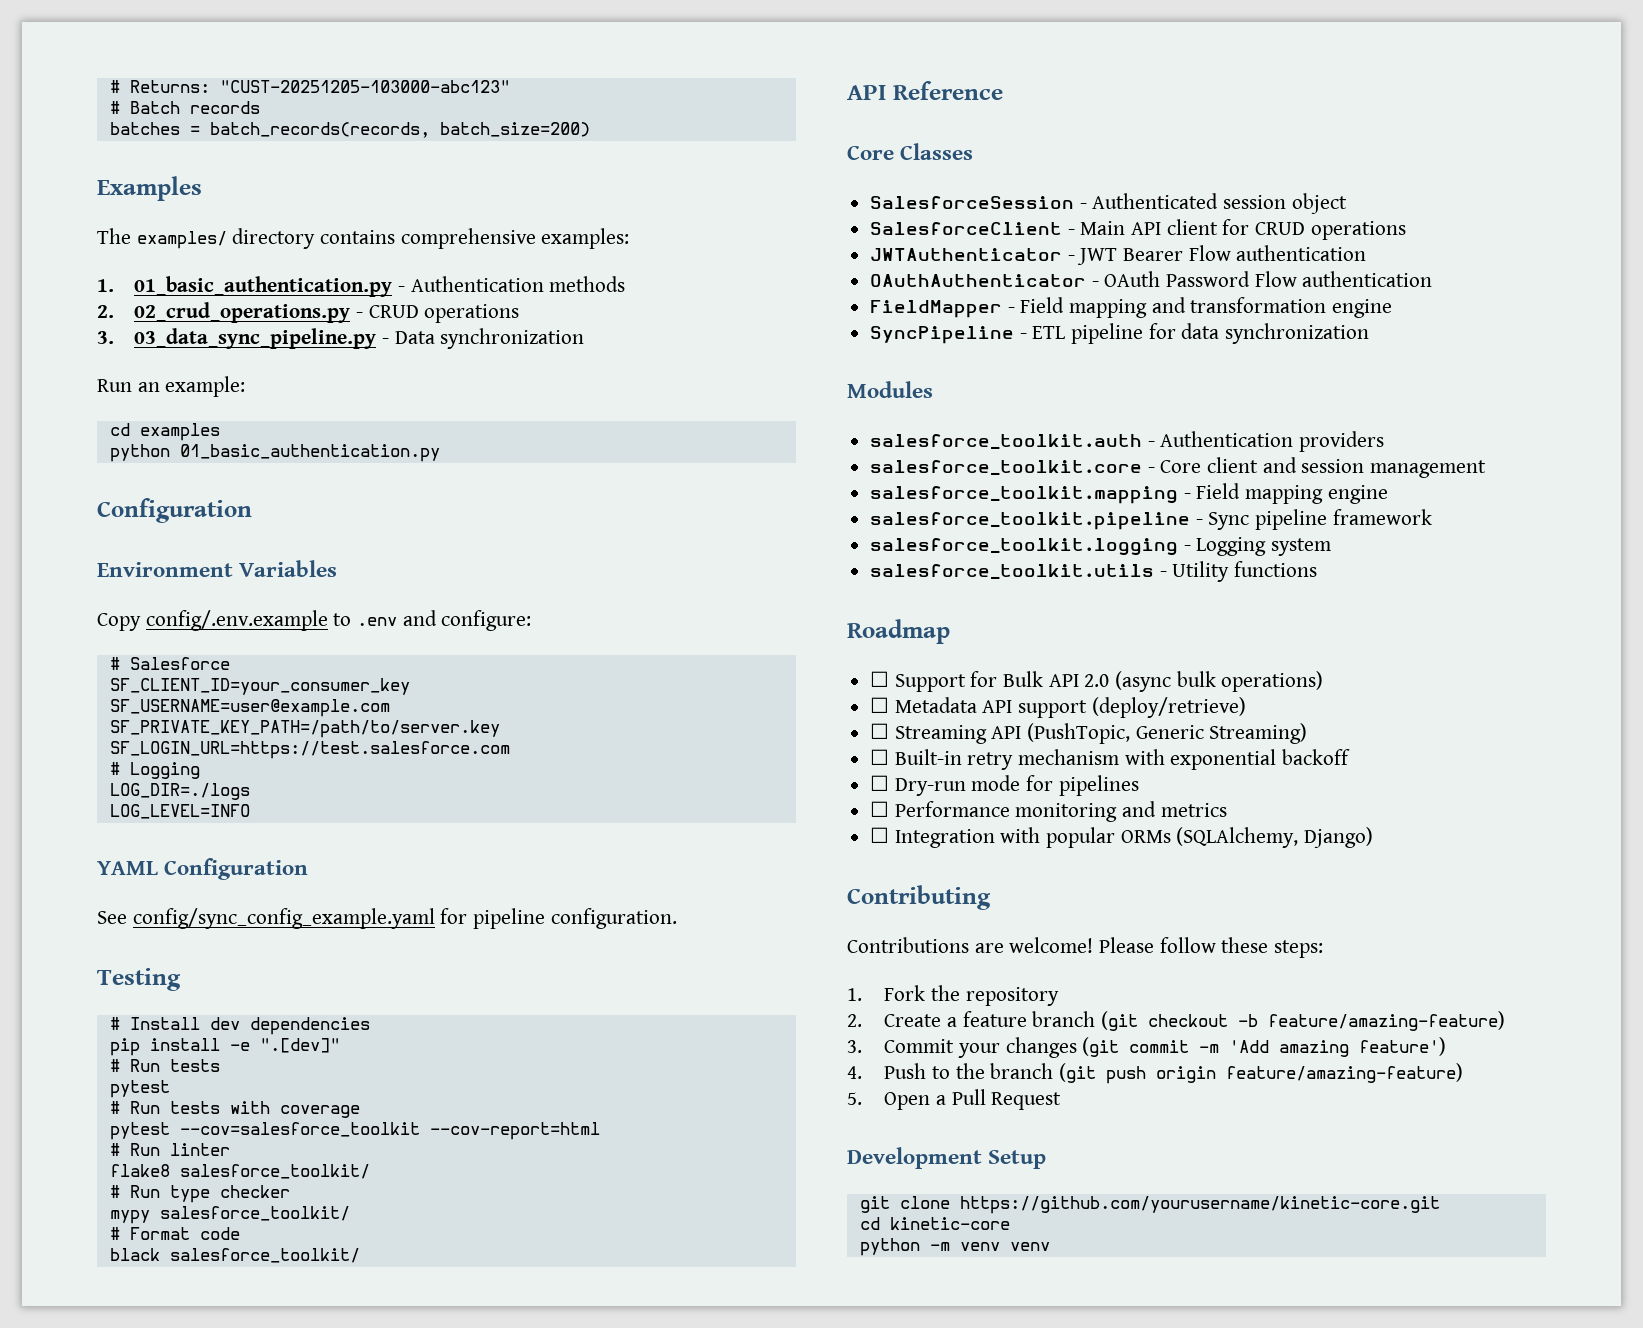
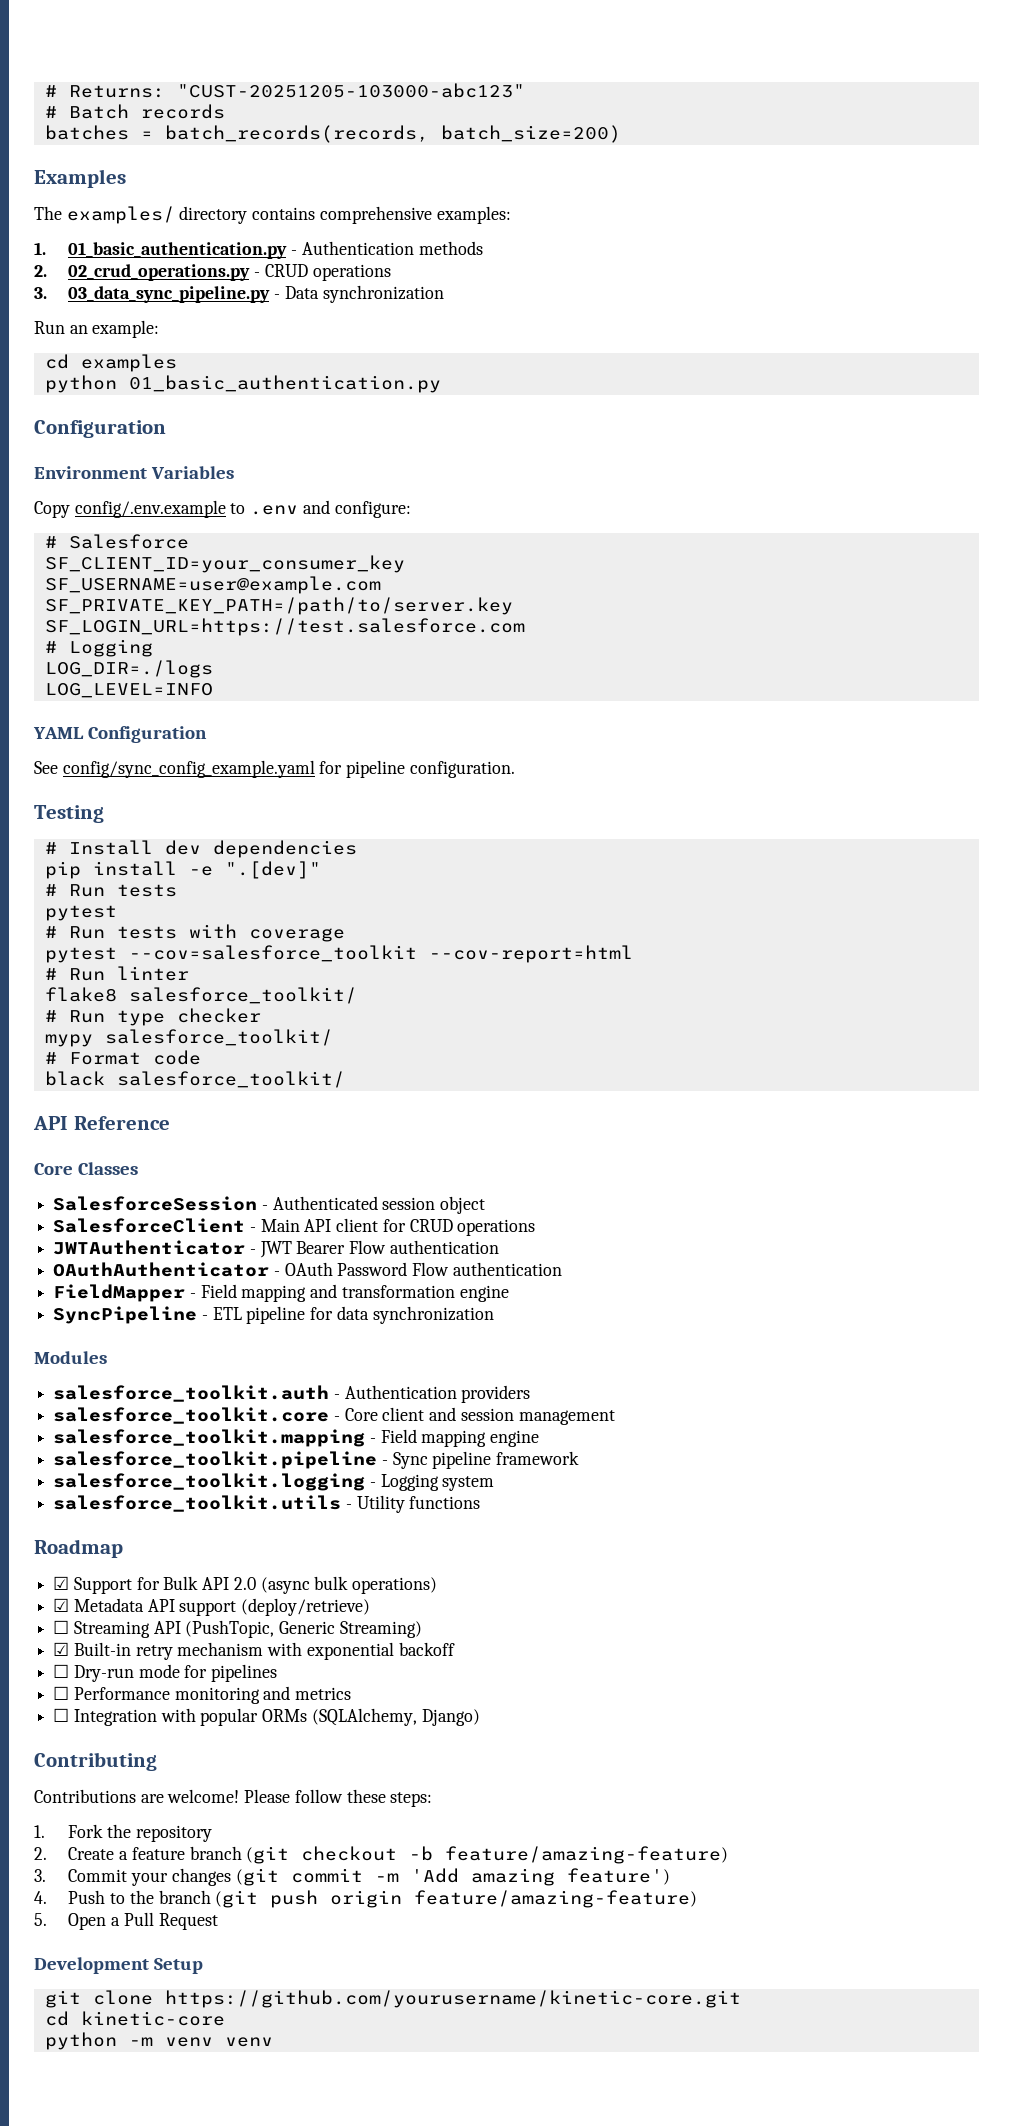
[870,671,890,687] ☐ -> [53,1576,70,1590] ☑
[870,697,890,713] ☐ -> [53,1598,70,1612] ☑
[870,749,890,765] ☐ -> [53,1642,70,1656] ☑

